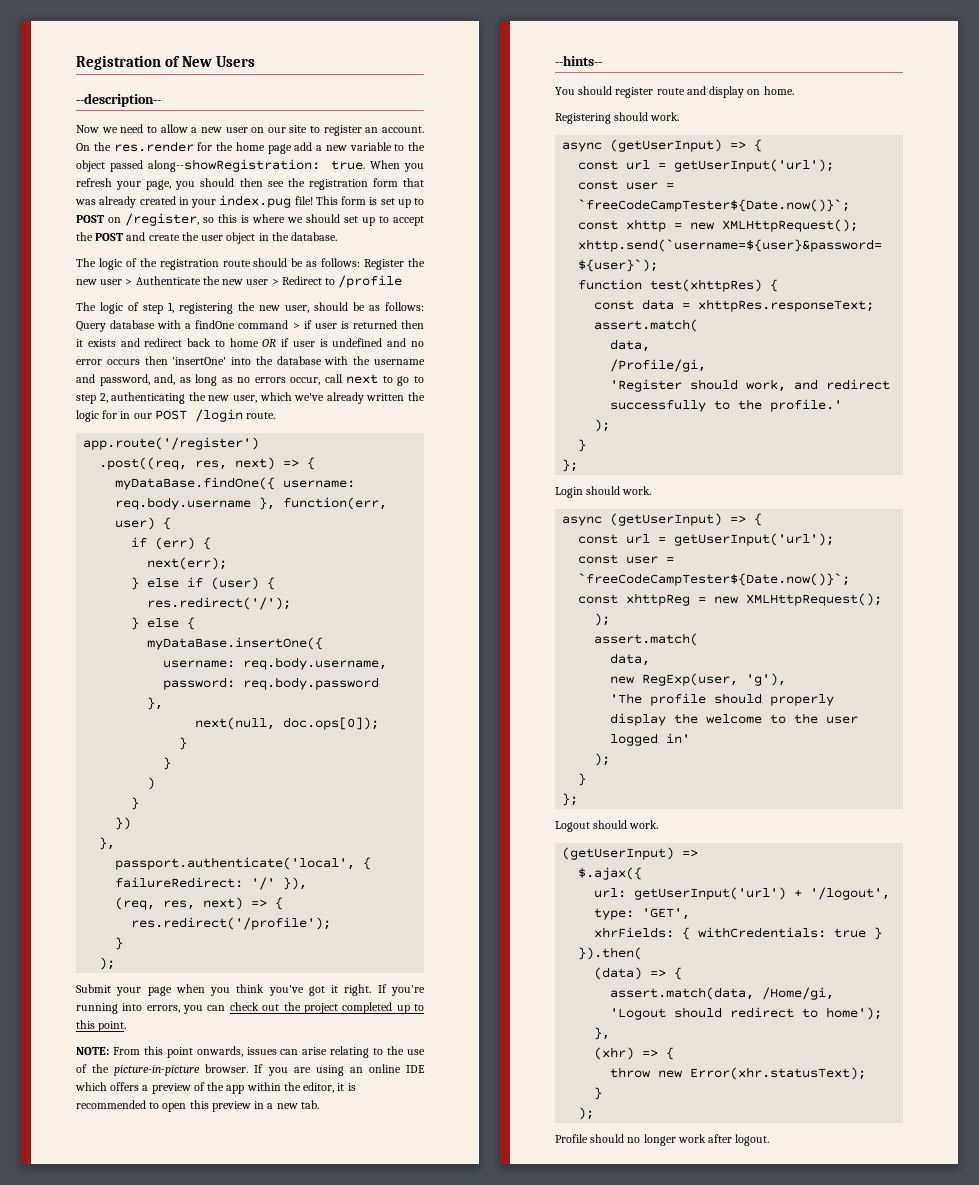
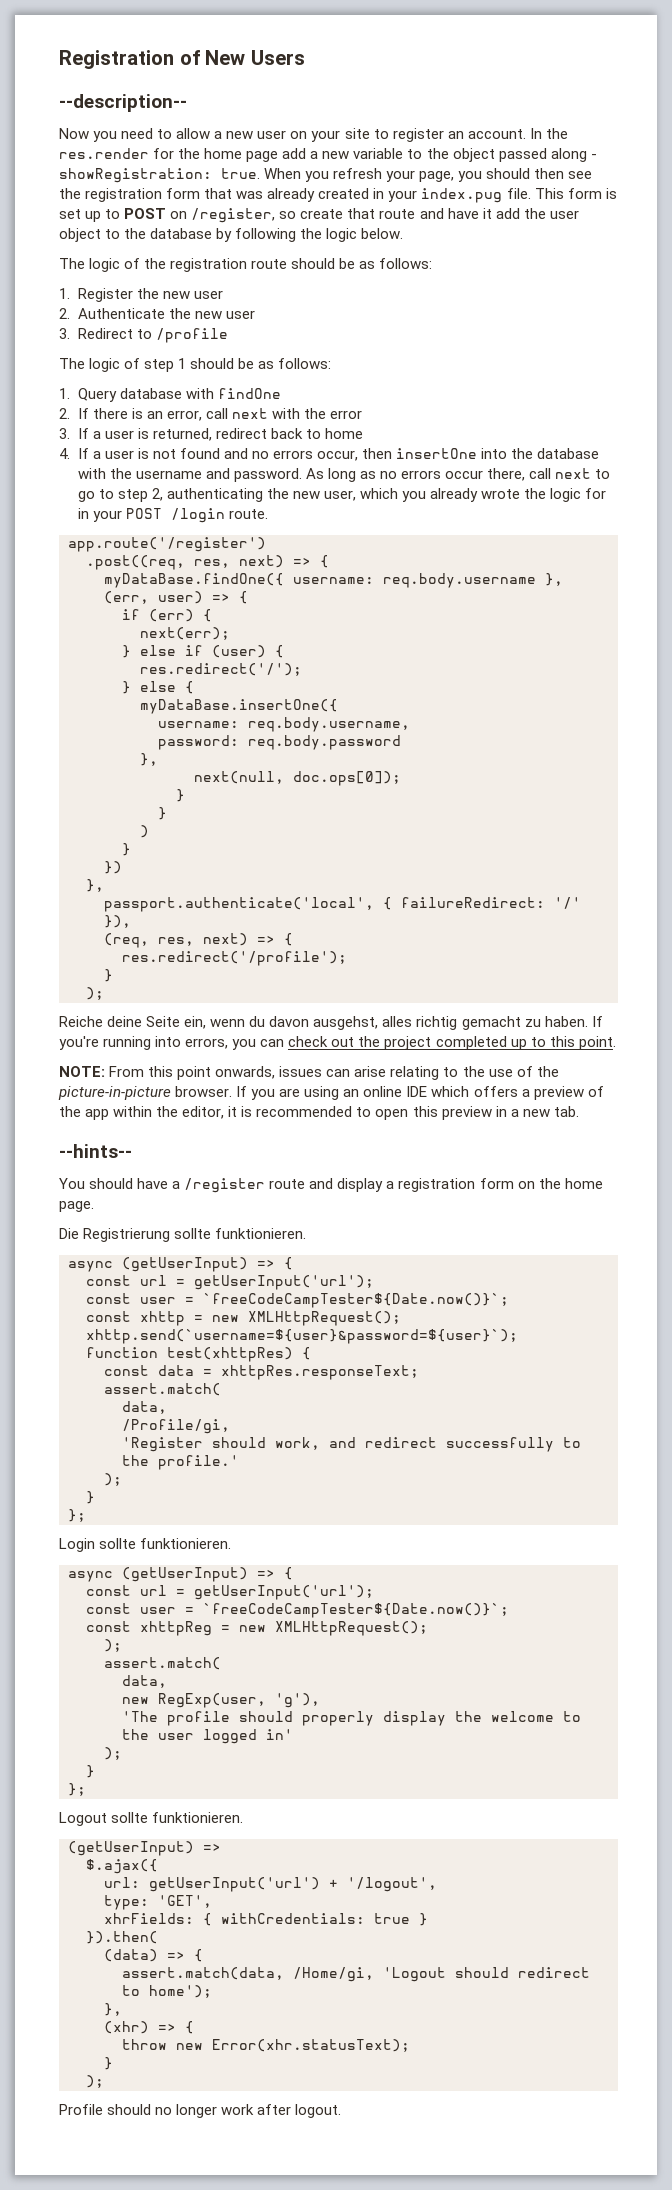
[101,127,118,133] we -> [93,131,118,142] you
[267,127,286,133] our -> [311,130,341,142] your
[76,143,90,151] On -> [529,128,542,139] In
[147,159,320,172] along--showRegistration: -> [550,148,597,162] [59,168,212,183] along - showRegistration:
[294,196,313,205] file! -> [506,188,531,199] file.
[218,214,424,226] [76,232,338,244] this is where we should set up to accept the POST and create the user object in the database. -> [300,208,579,219] [59,228,404,242] create that route and have it add the user object to the database by following the logic below.
(361, 262) none -> [59,288,70,299] // 1.
[125,279,133,285] > -> [59,308,70,319] // 2.
[271,279,279,285] > -> [59,328,70,339] // 3.
[168,302,424,314] 1, registering the new user, should be as follows: -> [178,358,332,369] [59,388,70,399] 1 should be as follows: // 1.
[185,320,424,329] [76,338,425,347] [76,356,227,365] a findOne command > if user is returned then it exists and redirect back to home OR if user is undefined and no error occurs then 'insertOne' -> [217,388,281,399] [59,408,362,421] [59,428,363,441] [59,448,478,461] findOne // 2. If there is an error, call next with the error // 3. If a user is returned, redirect back to home // 4. If a user is not found and no errors occur, then insertOne
[99,374,191,386] password, and, as -> [233,468,324,482] password. As
[290,377,321,385] occur, -> [445,468,526,481] occur there,
[294,392,405,404] we've already written -> [401,488,521,502] you already wrote
[133,413,152,419] our -> [92,510,122,522] your
[283,497,388,510] [115,517,156,530] function(err, user) -> [104,591,230,604] (err, user) =>
[76,984,372,996] Submit your page when you think you've got it right. -> [59,1016,588,1030] Reiche deine Seite ein, wenn du davon ausgehst, alles richtig gemacht zu haben.
[615,86,794,98] [555,112,680,124] register route and display on home. // Registering should work. -> [137,1178,603,1193] [59,1201,94,1212] [59,1228,307,1242] have a /register route and display a registration form on the home page. // Die Registrierung sollte funktionieren.
[586,486,652,495] should work. -> [99,1538,232,1549] sollte funktionieren.
[593,820,659,829] should work. -> [111,1812,244,1823] sollte funktionieren.

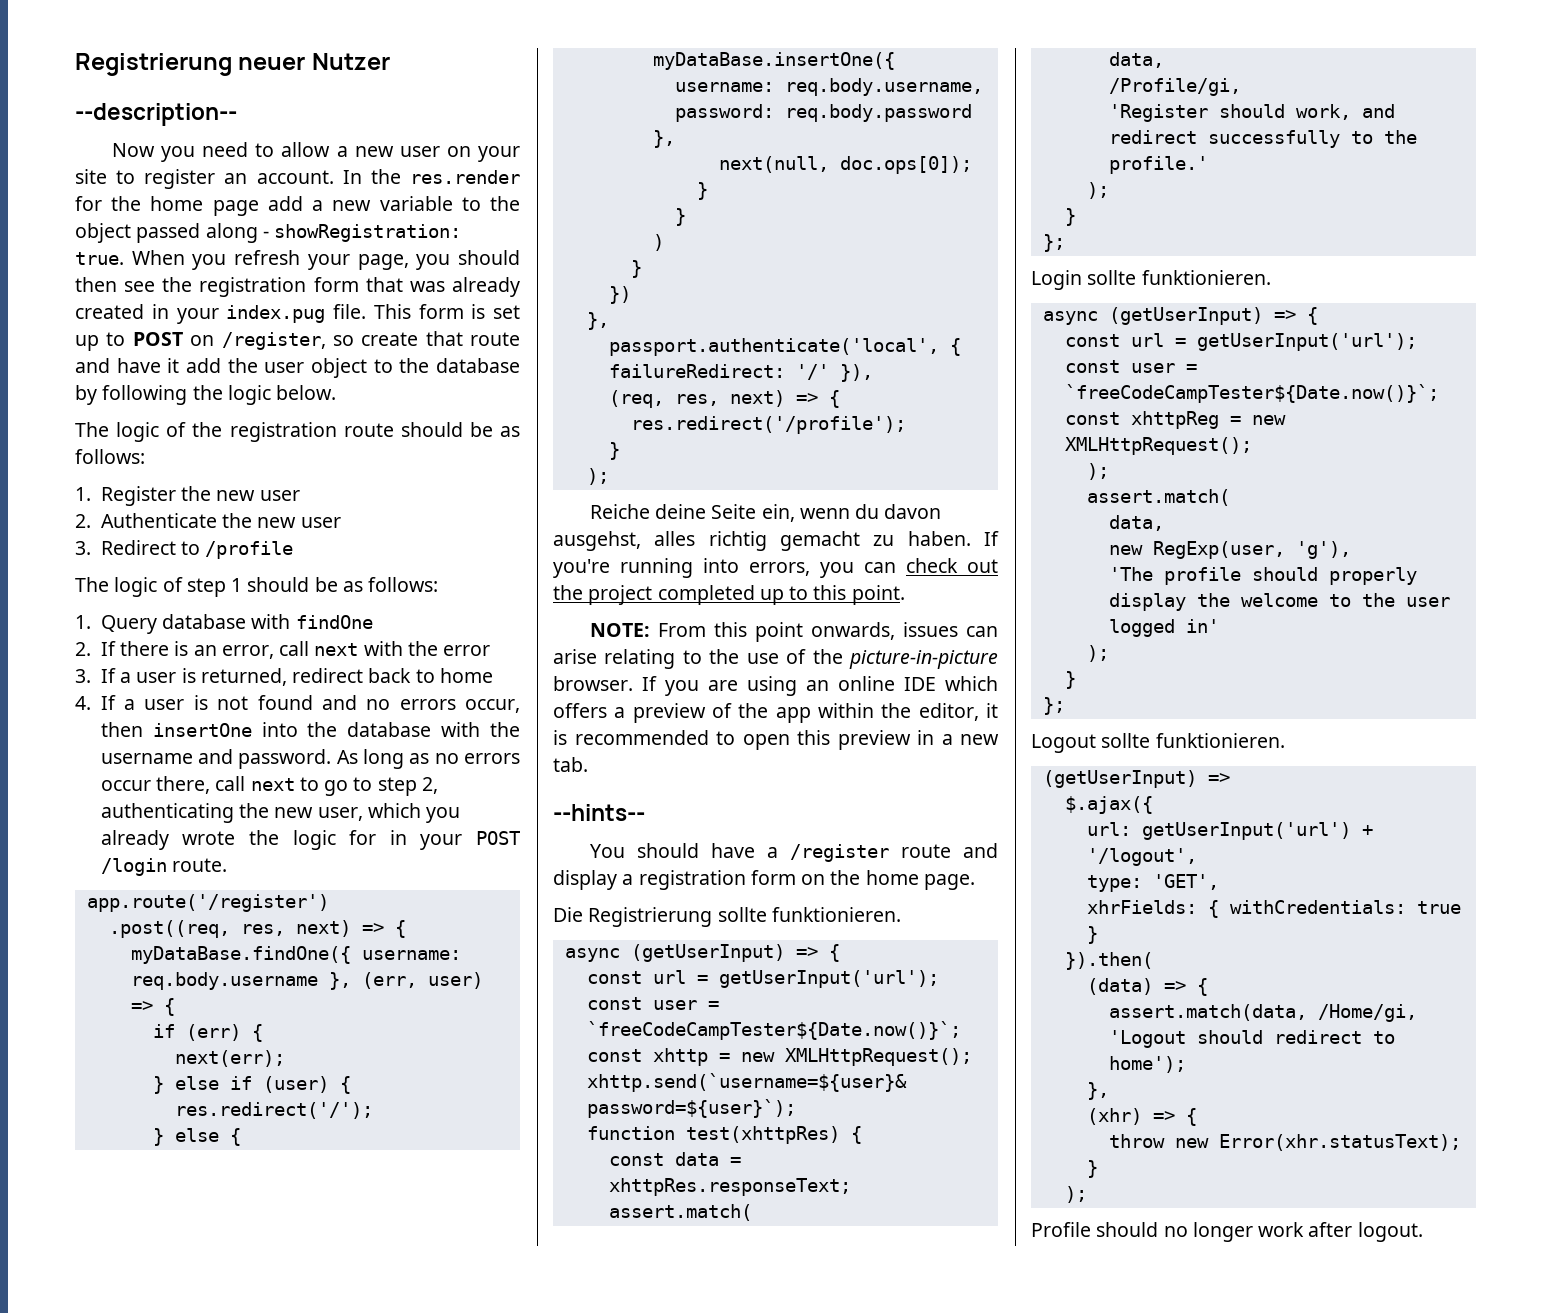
[59,50,305,69] Registration of New Users -> [75,53,390,76] Registrierung neuer Nutzer

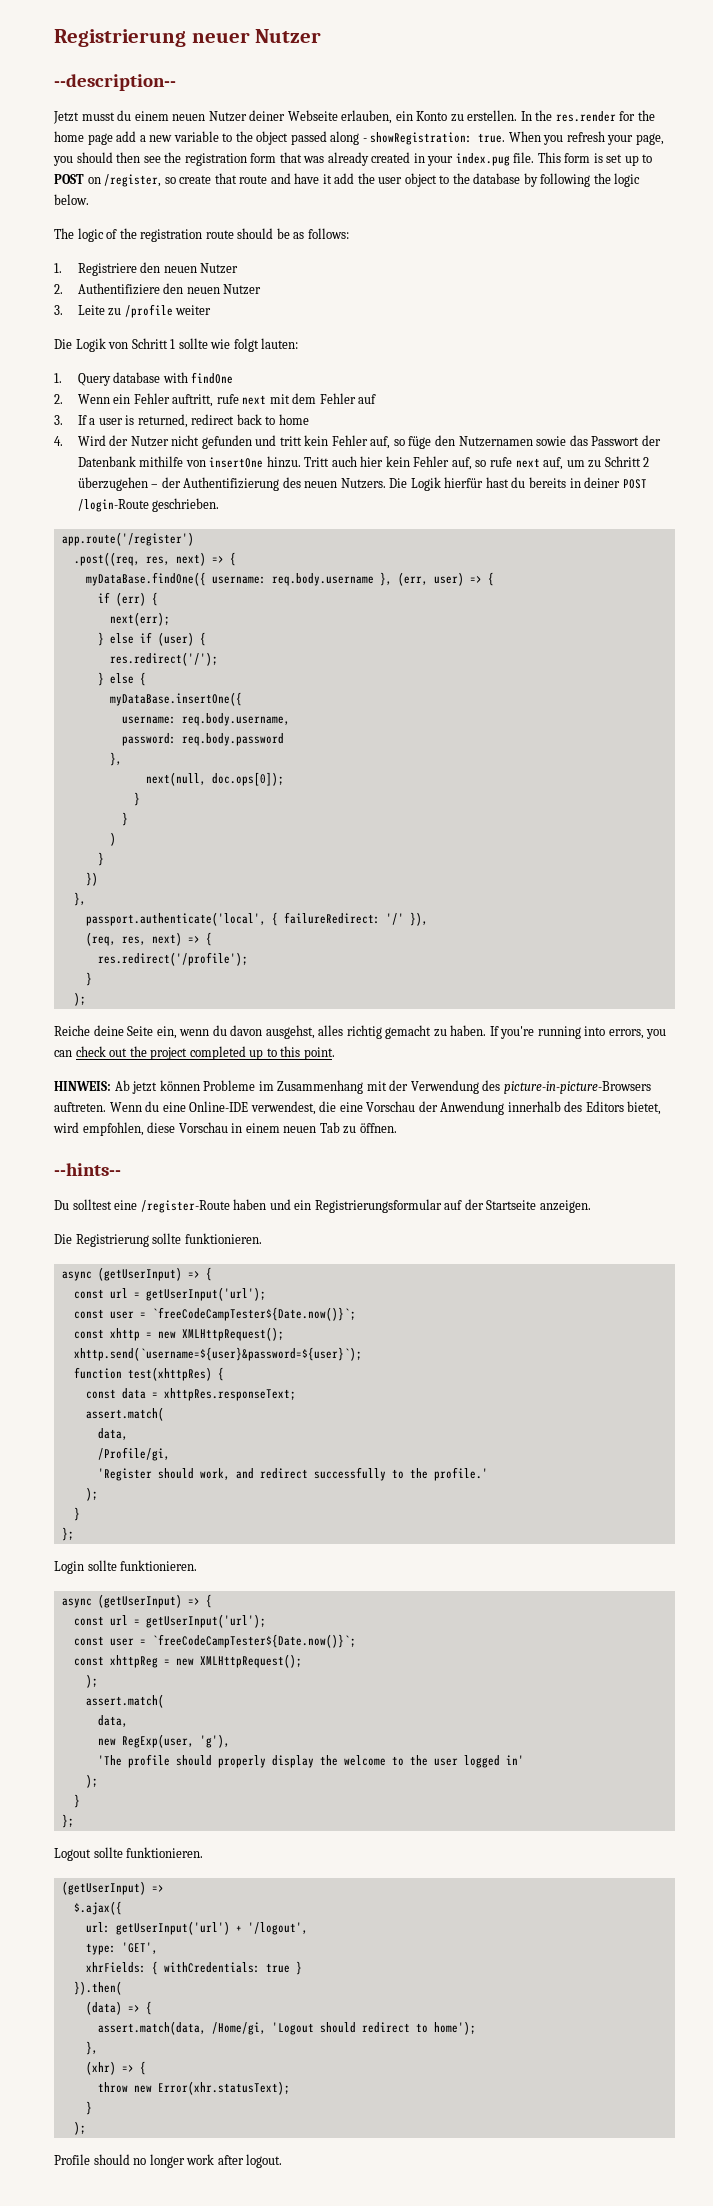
[111,142,520,162] [75,169,334,189] Now you need to allow a new user on your site to register an account. -> [53,110,518,124] Jetzt musst du einem neuen Nutzer deiner Webseite erlauben, ein Konto zu erstellen.
[100,486,300,506] [75,513,341,528] [75,540,201,555] Register the new user // 2. Authenticate the new user // 3. Redirect to -> [77,262,239,276] [54,283,262,295] [54,305,122,316] Registriere den neuen Nutzer // 2. Authentifiziere den neuen Nutzer // 3. Leite zu
[75,577,439,597] // The logic of step 1 should be as follows: -> [175,305,212,315] [54,338,299,352] weiter // Die Logik von Schritt 1 sollte wie folgt lauten:
[100,641,491,659] If there is an error, call next with the error -> [77,393,377,407] Wenn ein Fehler auftritt, rufe next mit dem Fehler auf
[100,695,520,713] [100,722,520,737] [100,749,520,769] [100,776,438,796] [100,803,461,823] [100,830,520,850] [100,858,228,876] If a user is not found and no errors occur, then insertOne into the database with the username and password. As long as no errors occur there, call next to go to step 2, authenticating the new user, which you already wrote the logic for in your POST /login route. -> [77,435,661,449] [77,456,650,470] [77,477,647,491] [77,498,220,512] Wird der Nutzer nicht gefunden und tritt kein Fehler auf, so füge den Nutzernamen sowie das Passwort der Datenbank mithilfe von insertOne hinzu. Tritt auch hier kein Fehler auf, so rufe next auf, um zu Schritt 2 überzugehen – der Authentifizierung des neuen Nutzers. Die Logik hierfür hast du bereits in deiner POST /login-Route geschrieben.
[589,622,998,642] [553,649,998,669] [553,676,998,696] [553,703,998,723] [553,730,999,750] [553,757,588,772] [553,804,645,821] [589,843,998,862] [553,870,975,890] NOTE: From this point onwards, issues can arise relating to the use of the picture-in-picture browser. If you are using an online IDE which offers a preview of the app within the editor, it is recommended to open this preview in a new tab. // --hints-- // You should have a /register route and display a registration form on the home page. -> [54,1080,651,1094] [54,1101,662,1115] [53,1122,397,1136] [54,1163,121,1176] [54,1199,591,1213] HINWEIS: Ab jetzt können Probleme im Zusammenhang mit der Verwendung des picture-in-picture-Browsers auftreten. Wenn du eine Online-IDE verwendest, die eine Vorschau der Anwendung innerhalb des Editors bietet, wird empfohlen, diese Vorschau in einem neuen Tab zu öffnen. // --hints-- // Du solltest eine /register-Route haben und ein Registrierungsformular auf der Startseite anzeigen.

